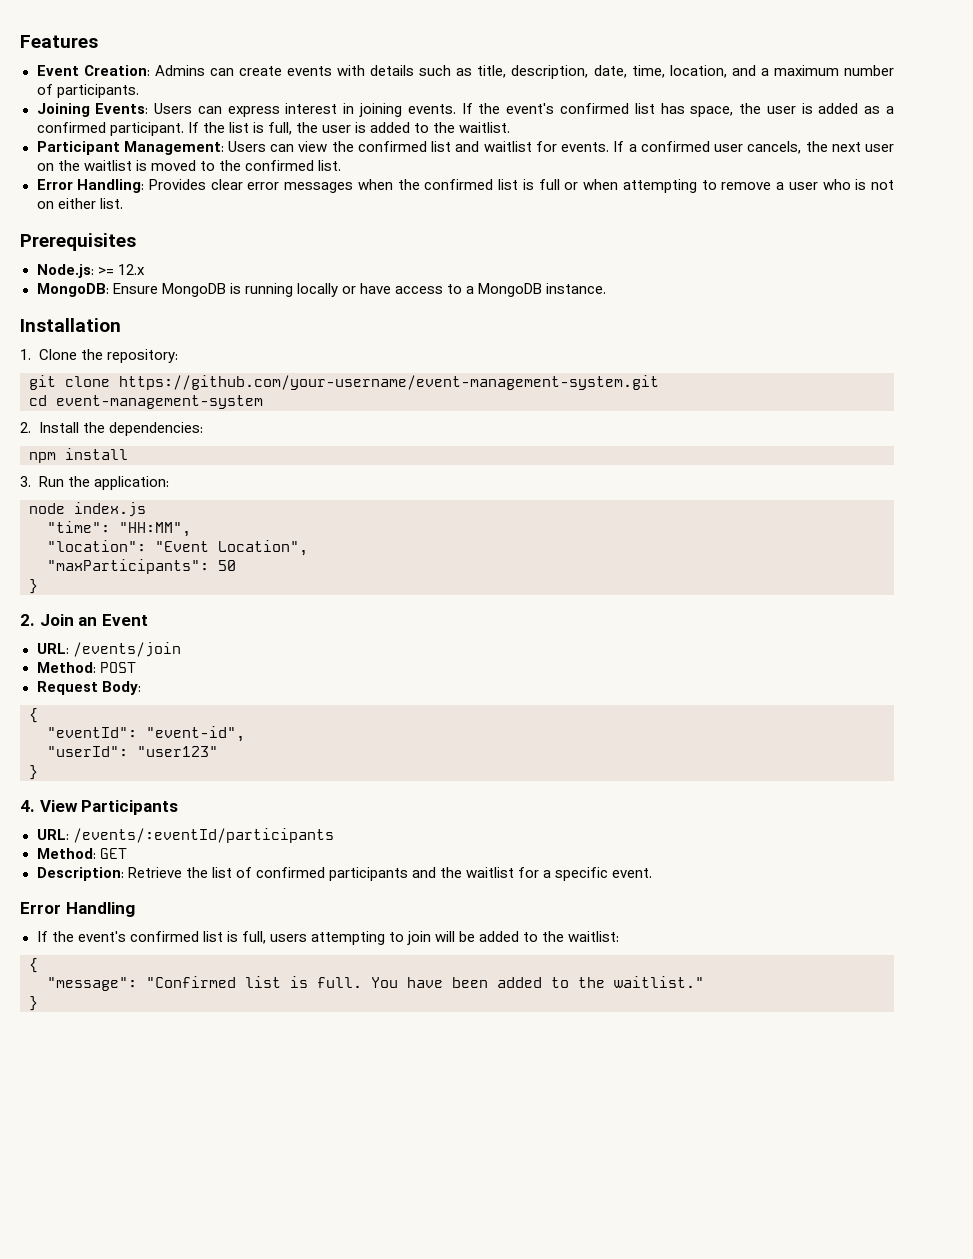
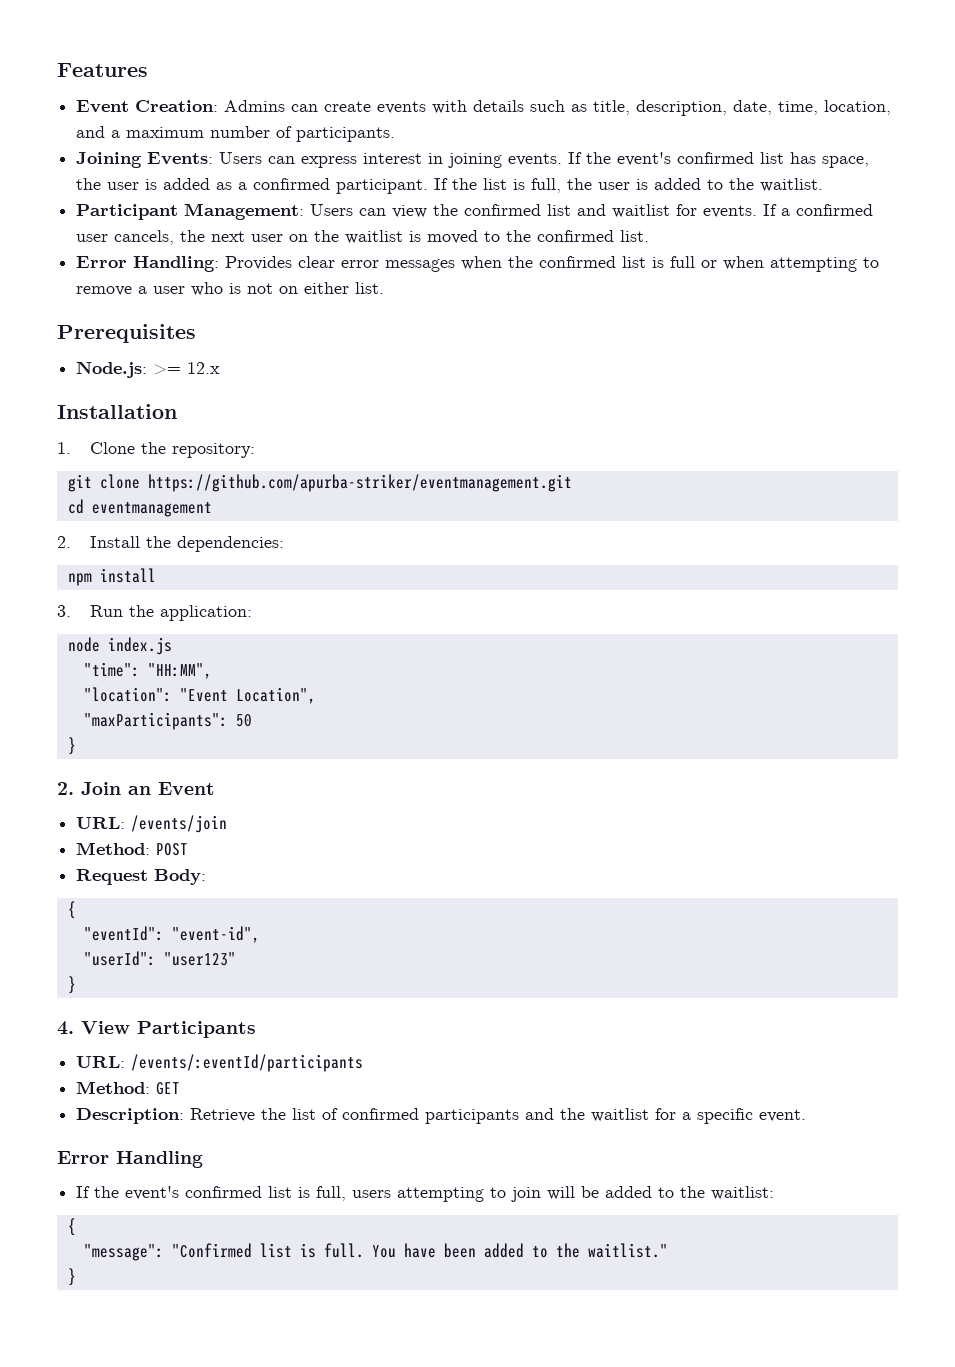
[36,283,607,297] // MongoDB: Ensure MongoDB is running locally or have access to a MongoDB instance. -> (221, 368) none
[119,375,659,390] https://github.com/your-username/event-management-system.git -> [147,474,572,492] https://github.com/apurba-striker/eventmanagement.git
[56,395,263,409] event-management-system -> [91,502,212,517] eventmanagement

